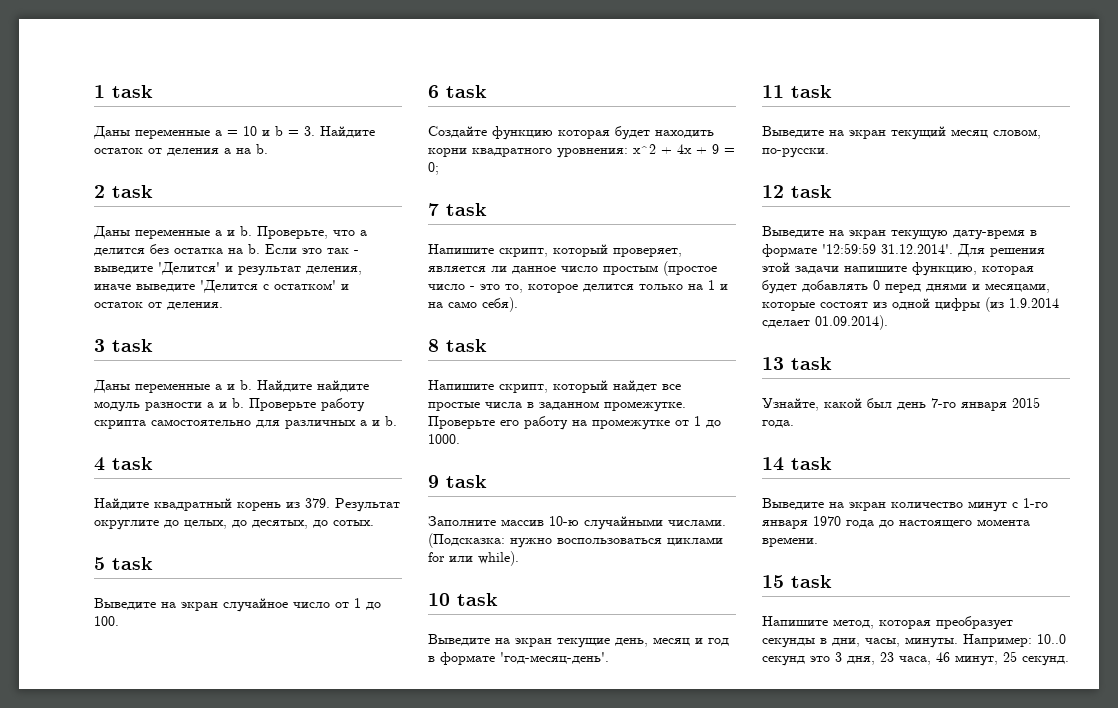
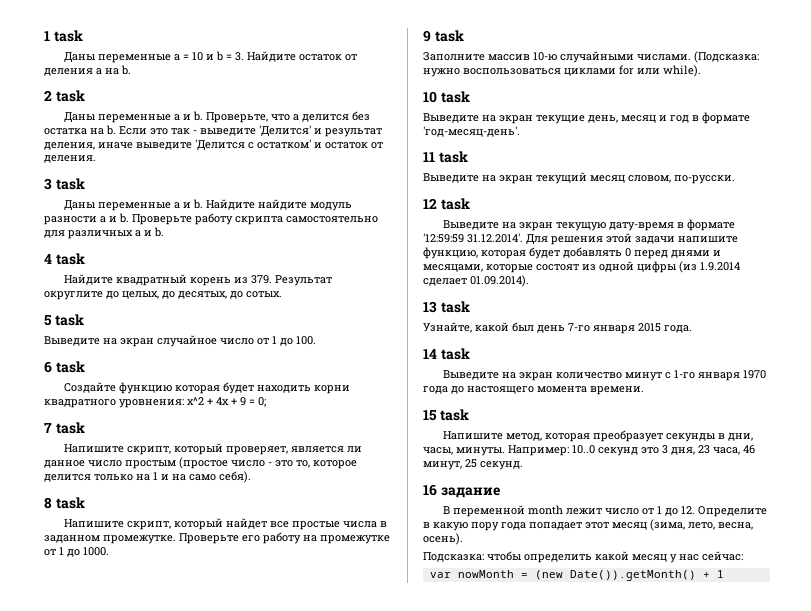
(1069, 661) none -> [423,484,500,498] [442,505,767,517] [423,519,753,531] [423,533,463,545] [423,551,743,563] [429,570,724,581] // 16 задание // В переменной month лежит число от 1 до 12. Определите в какую пору года попадает этот месяц (зима, лето, весна, осень). // Подсказка: чтобы определить какой месяц у нас сейчас: // var nowMonth = (new Date()).getMonth() + 1

